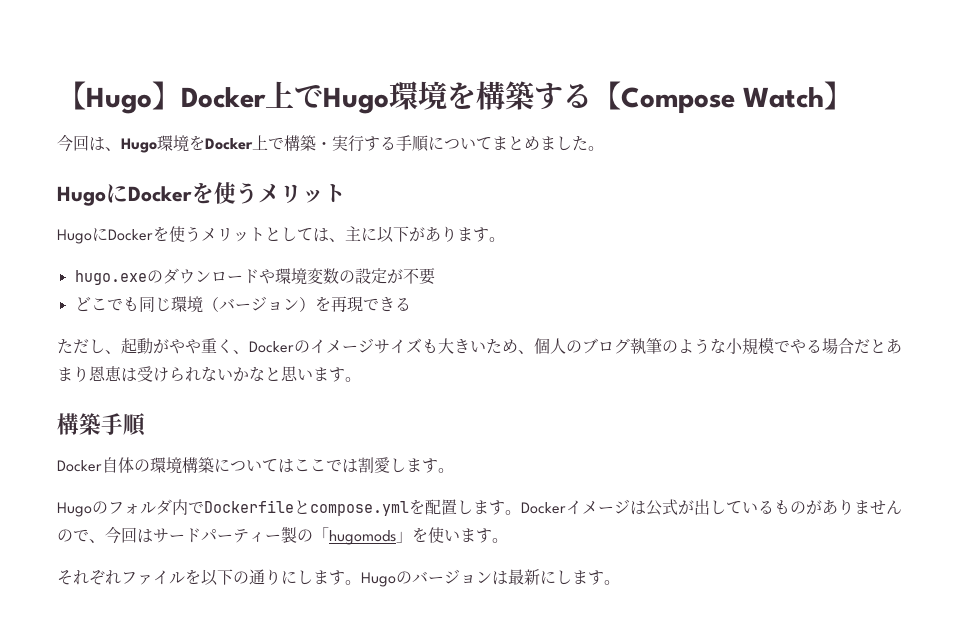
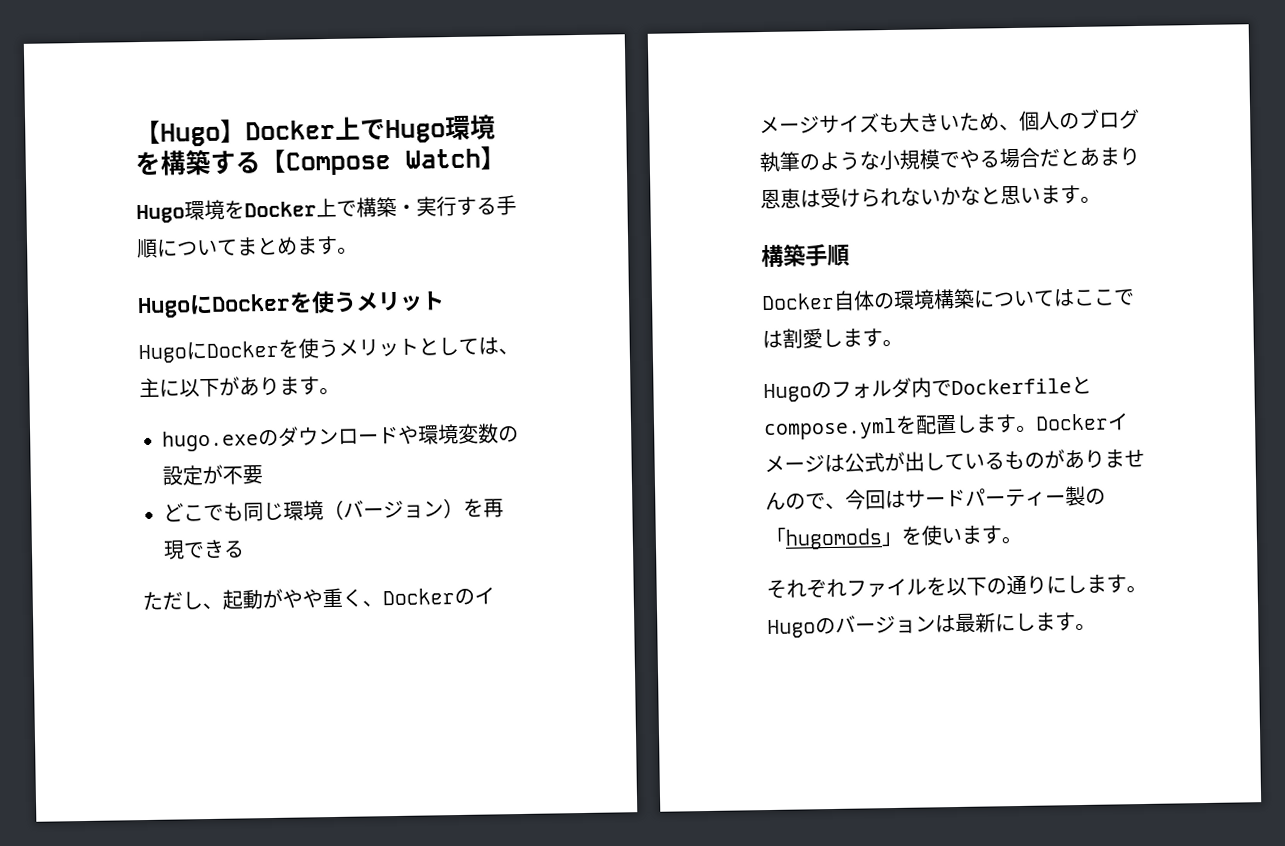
[57,134,121,152] 今回は、 -> (506, 157) none
[556,136,588,151] した -> [316,235,338,256] す

